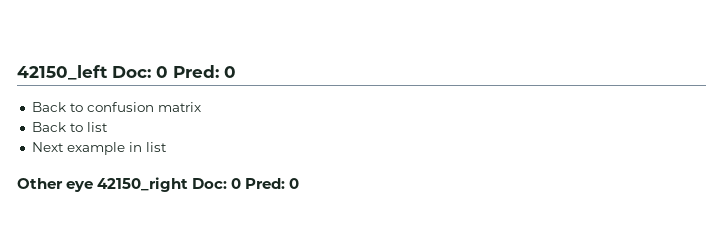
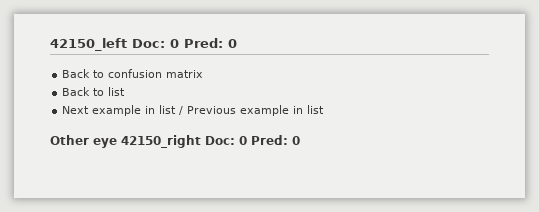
(167, 147) none -> [179,105,325,116] / Previous example in list

